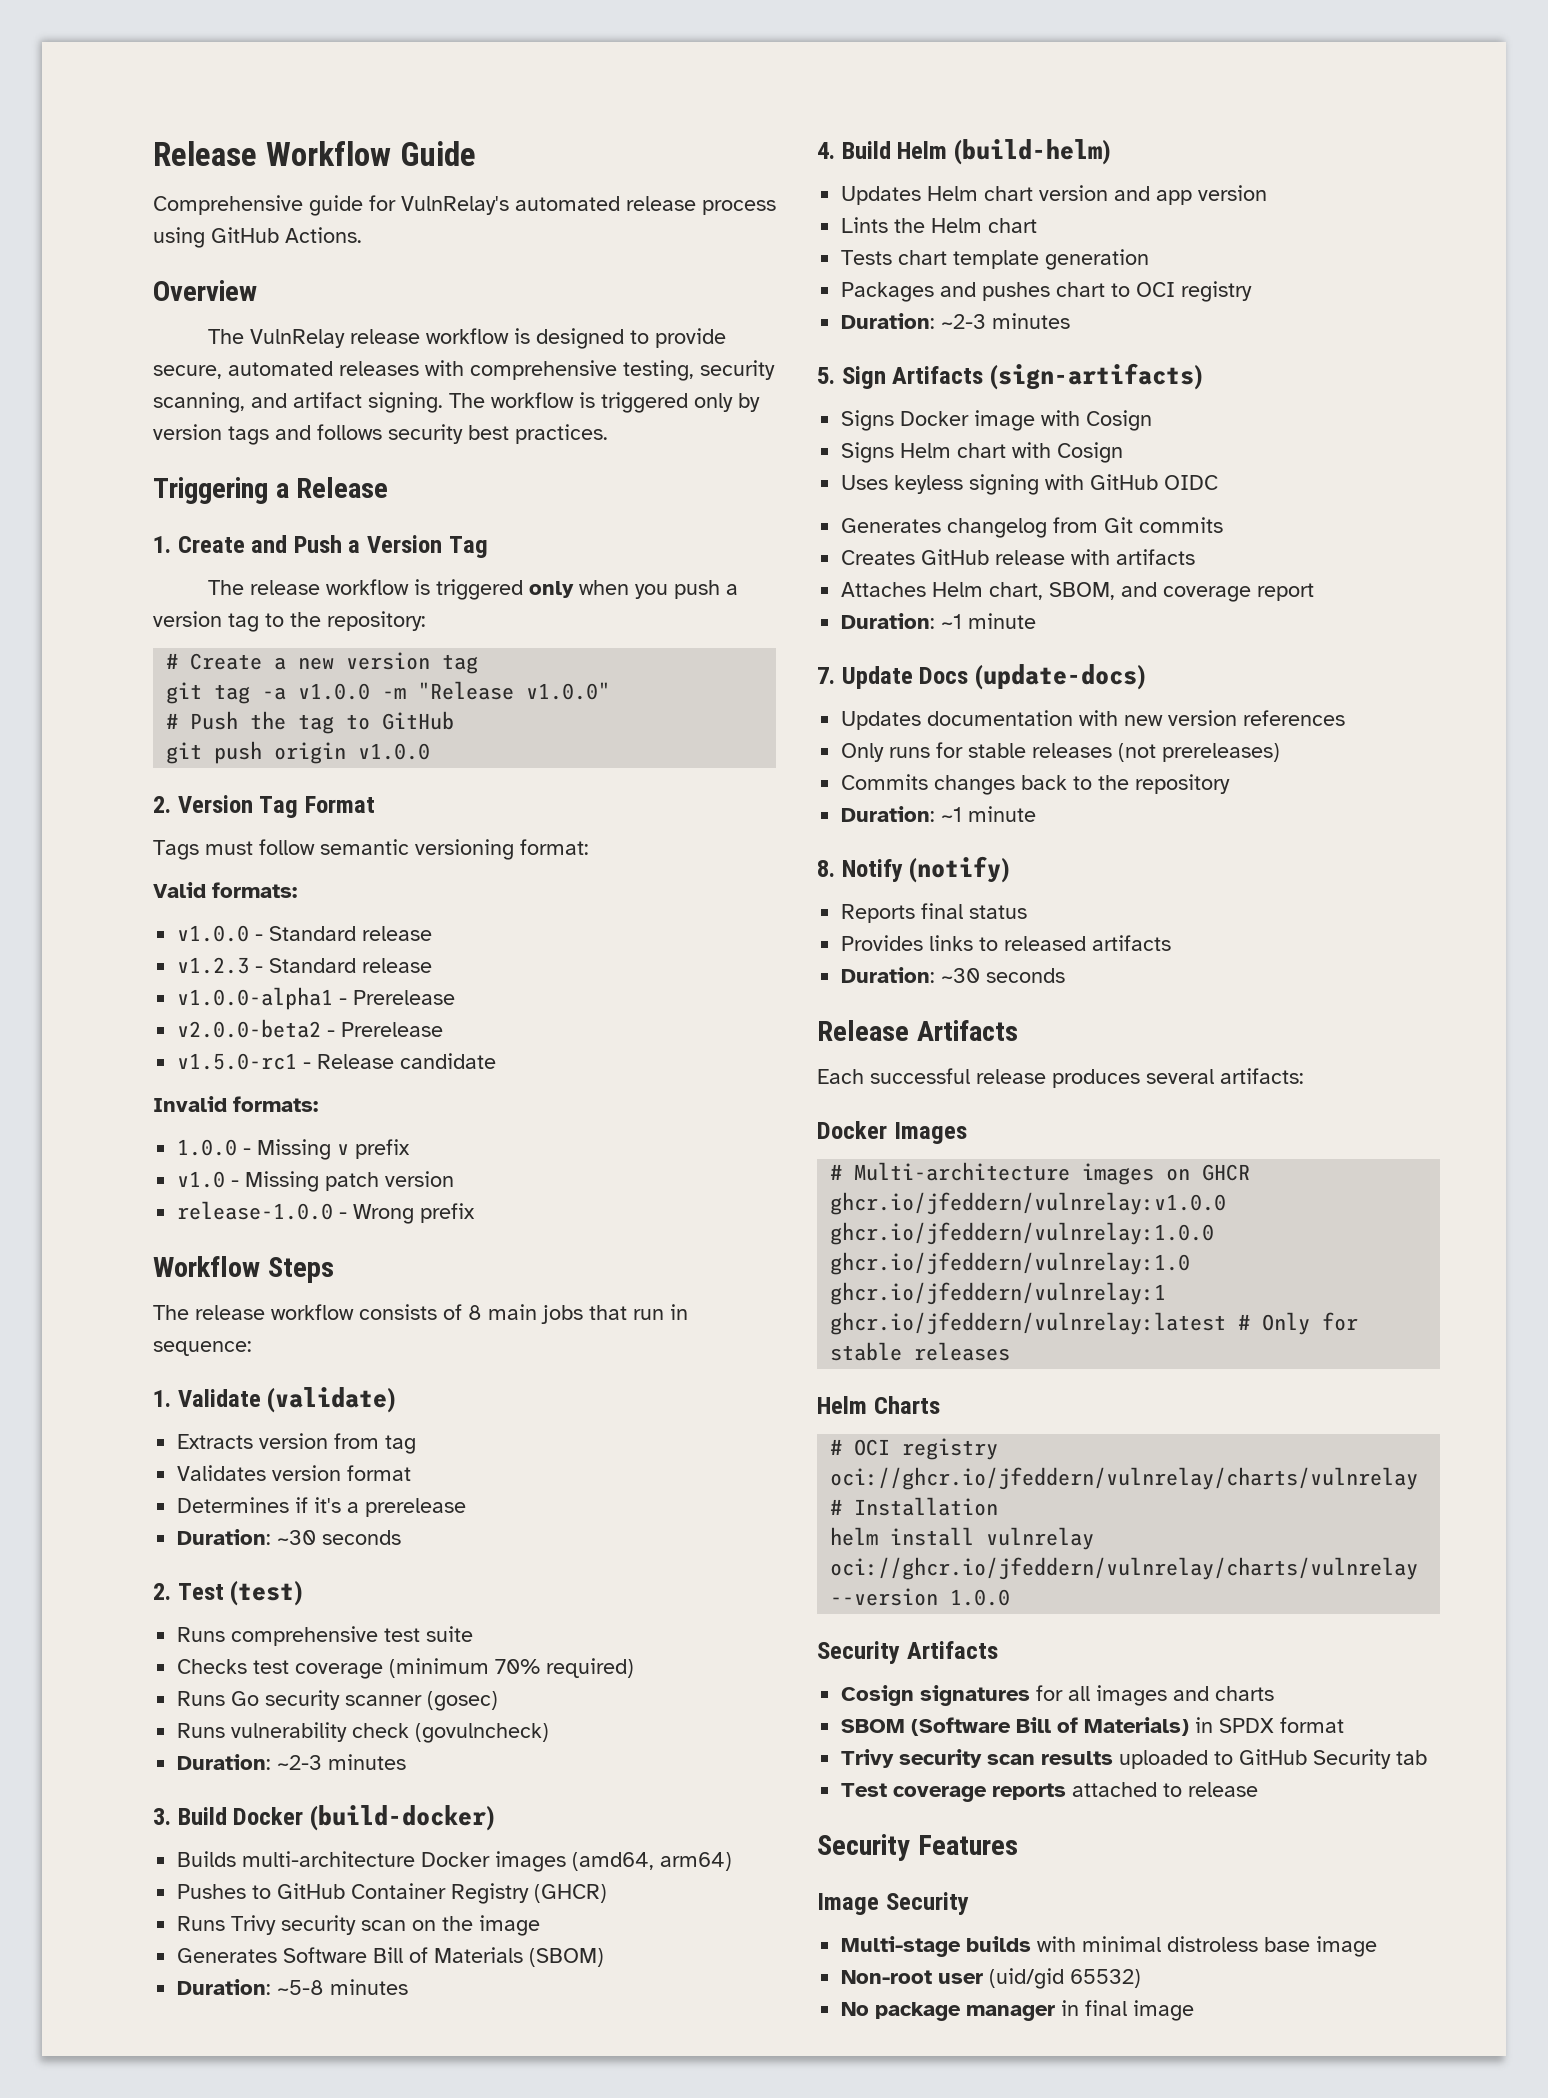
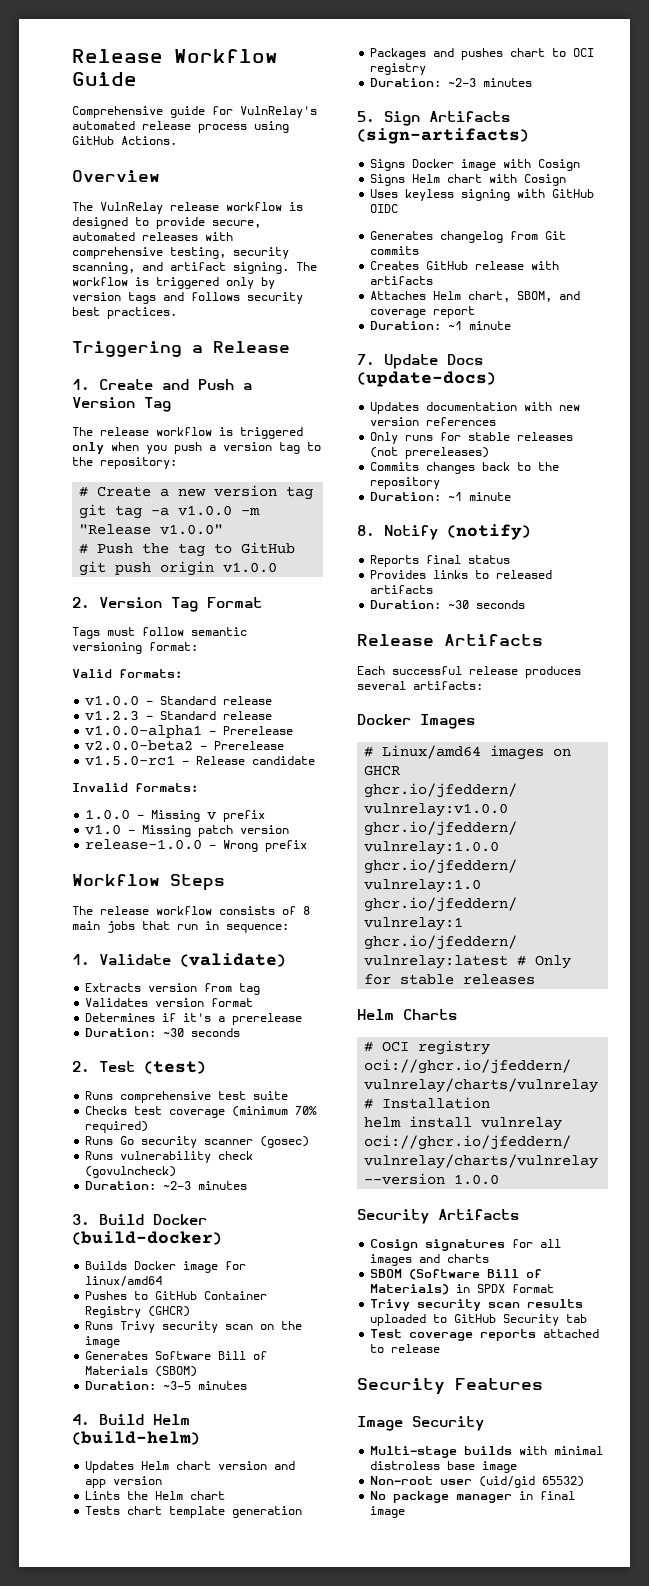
[242,1851,733,1872] multi-architecture Docker images (amd64, arm64) -> [134,1261,247,1273] [85,1276,163,1287] Docker image for linux/amd64
[277,1980,325,1995] ~5-8 -> [163,1381,192,1390] ~3-5
[854,1162,1071,1181] Multi-architecture -> [382,745,482,759] Linux/amd64

